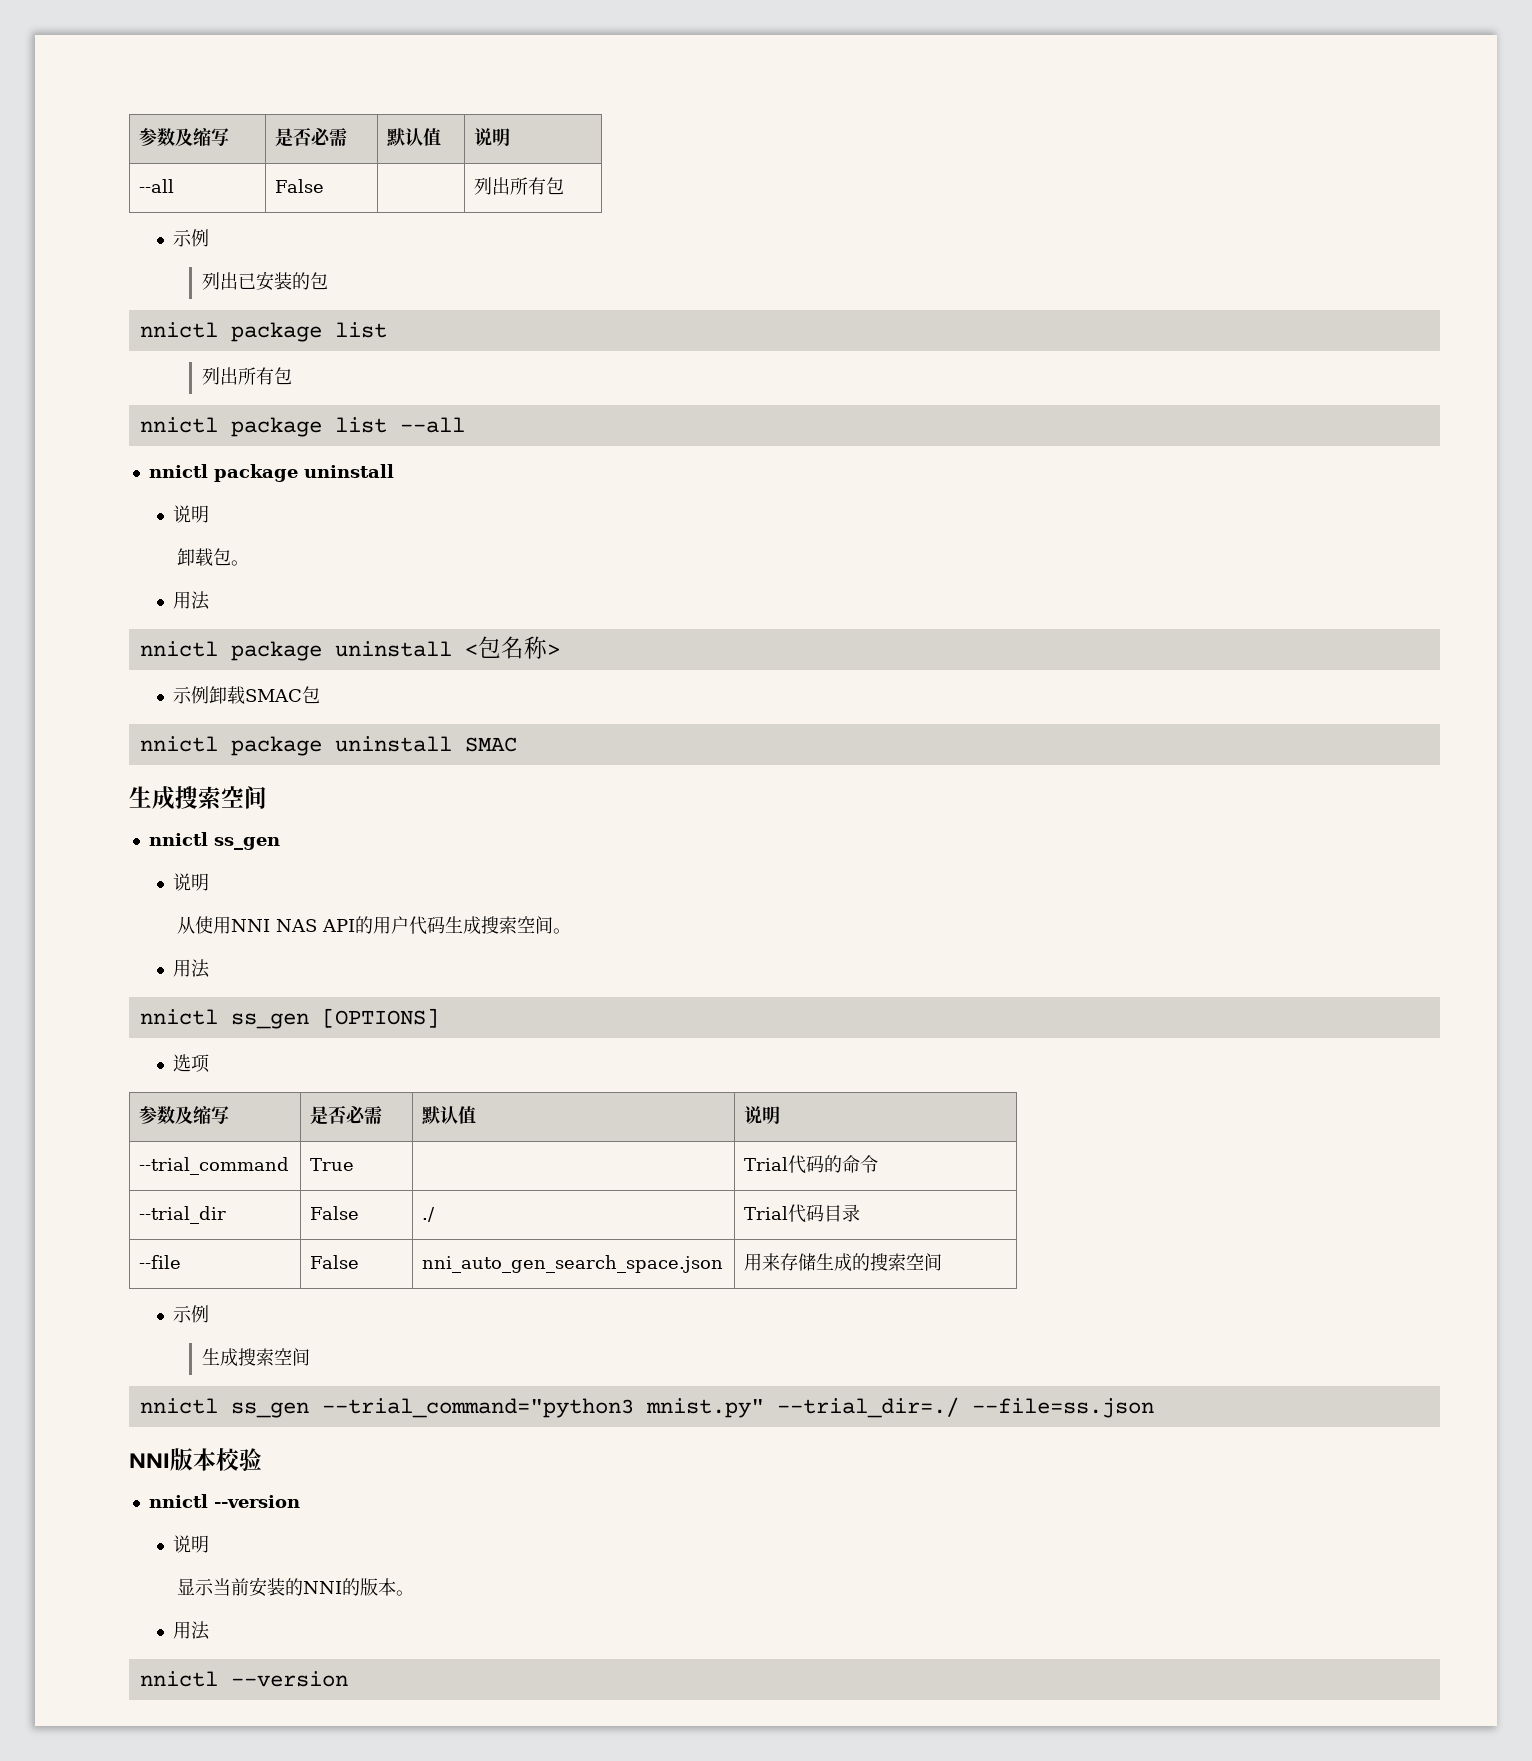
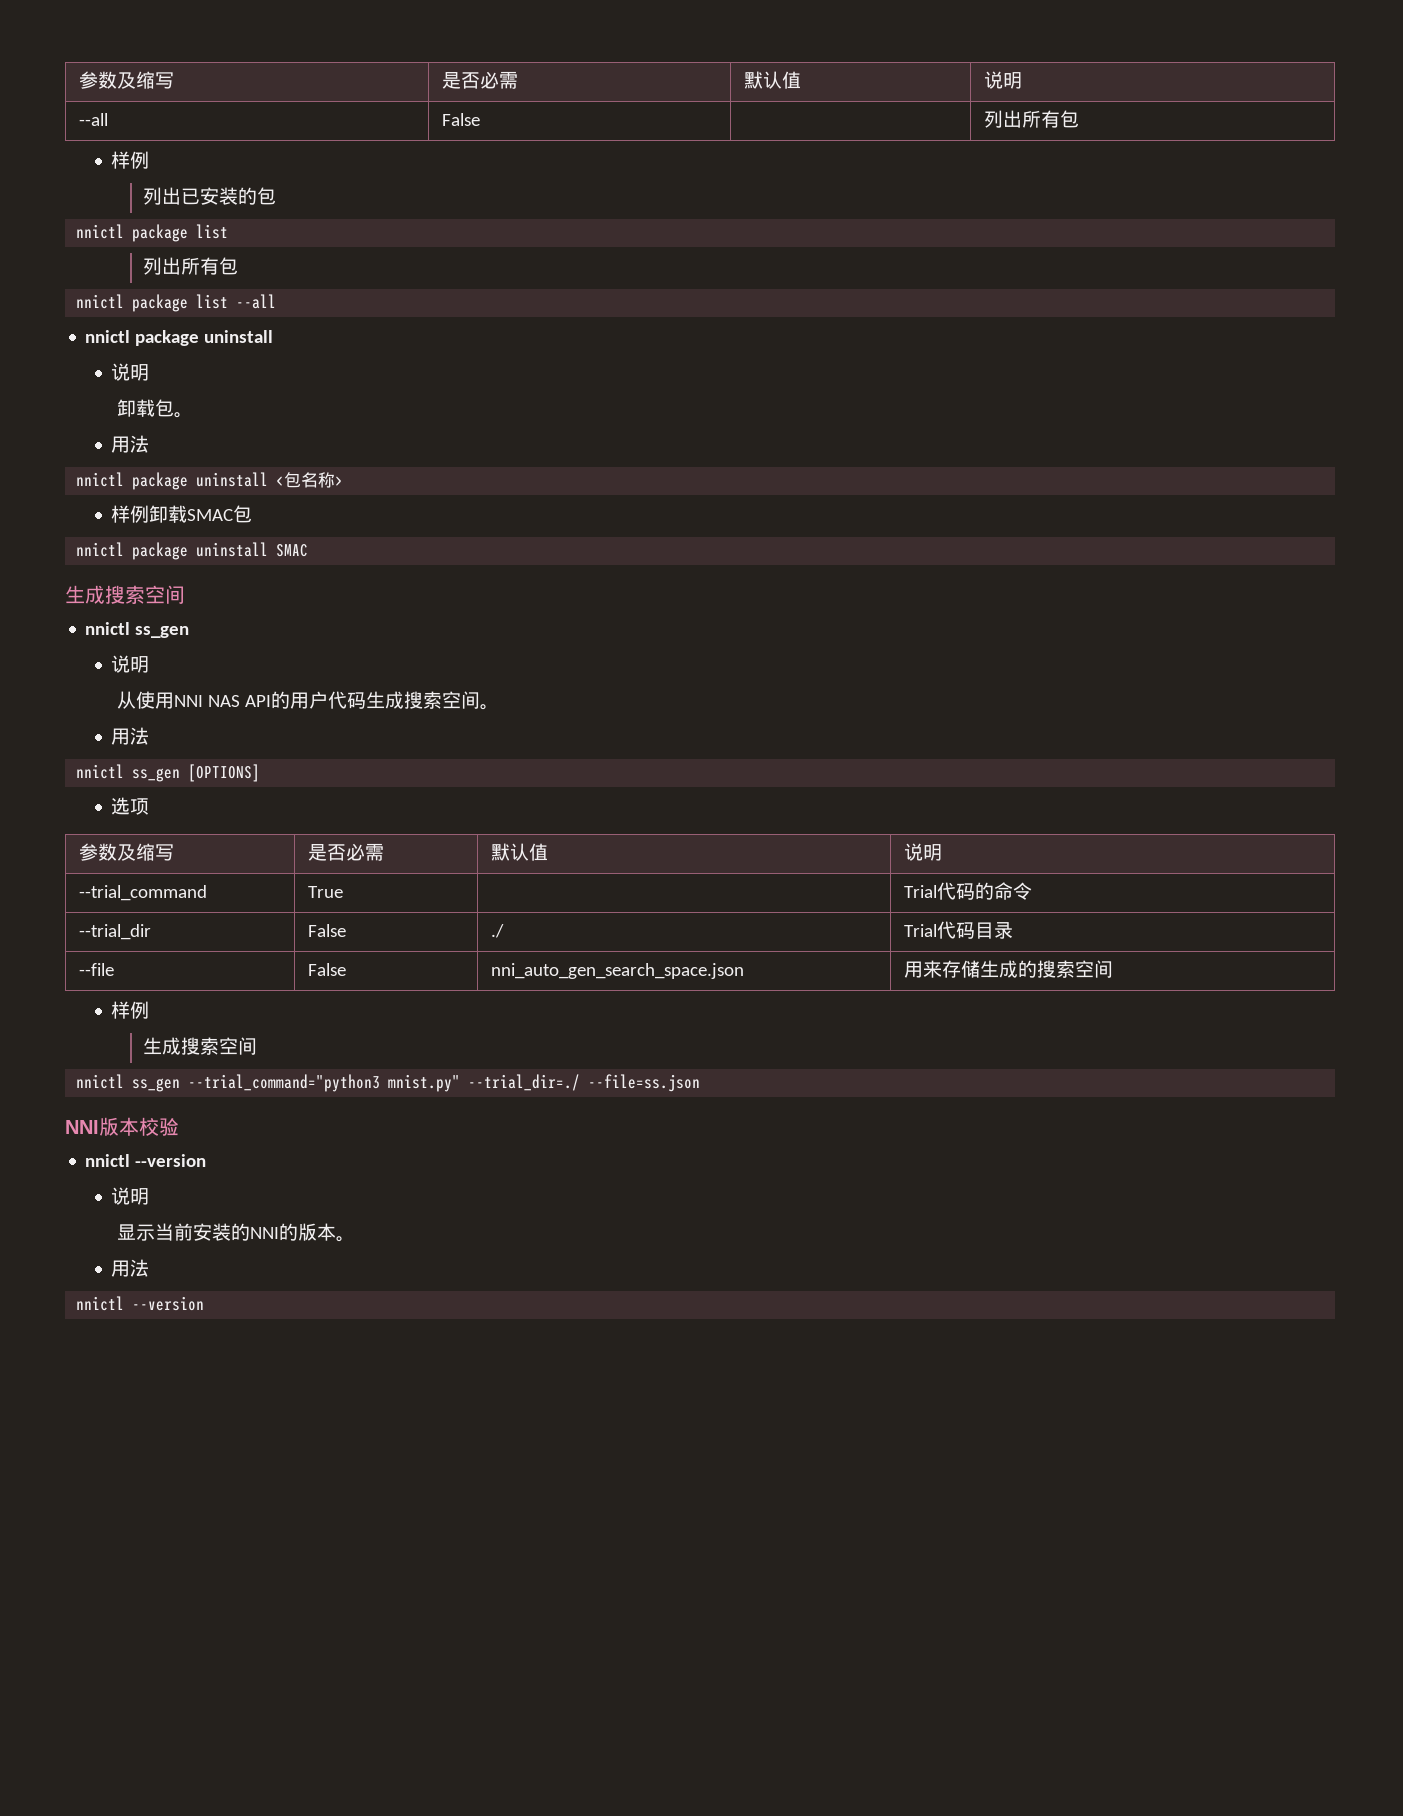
[173,229,193,247] 示 -> [111,151,131,169] 样
[173,686,193,704] 示 -> [111,505,131,523] 样
[173,1305,193,1323] 示 -> [111,1001,131,1019] 样

